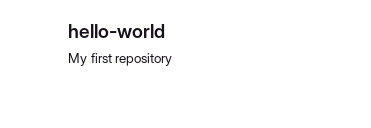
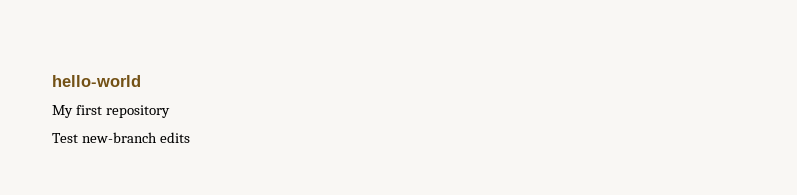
(173, 59) none -> [52,132,190,143] // Test new-branch edits

